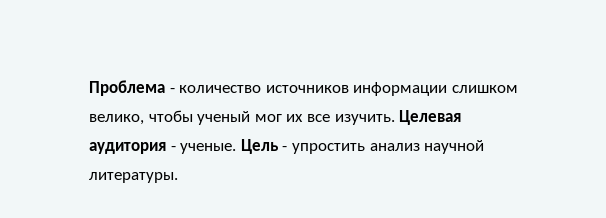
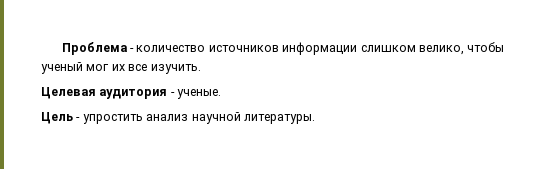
(395, 119) none -> (201, 69) //
(237, 148) none -> (222, 94) //

